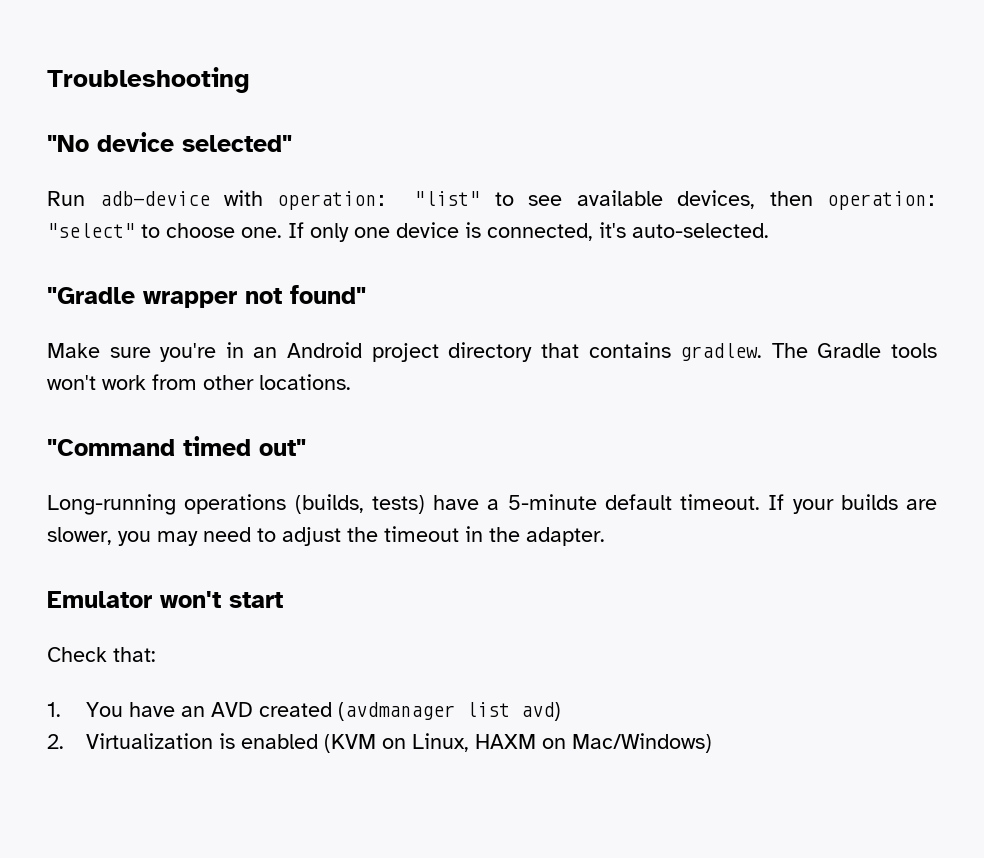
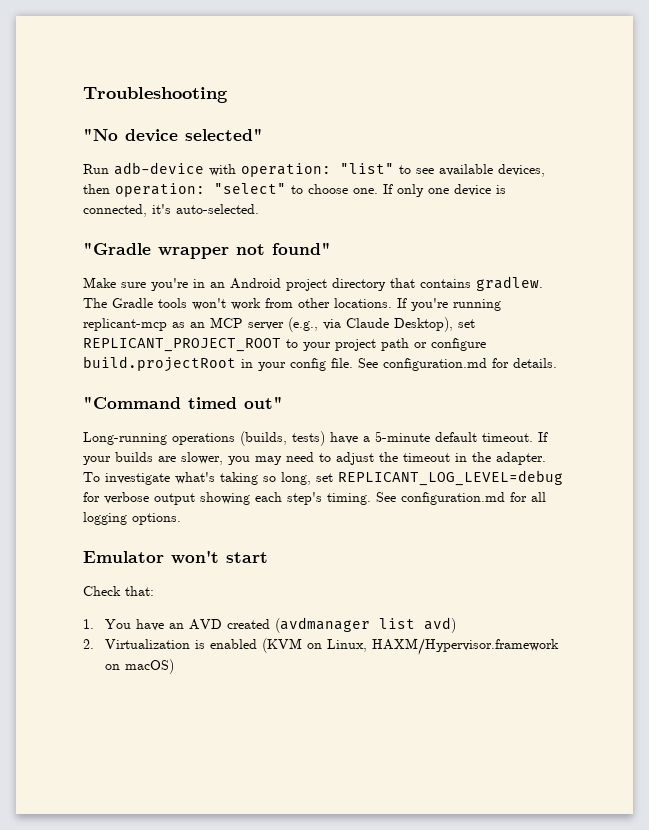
(351, 382) none -> [397,298,501,311] [83,317,475,332] [83,338,486,352] [83,356,557,372] If you're running replicant-mcp as an MCP server (e.g., via Claude Desktop), set REPLICANT_PROJECT_ROOT to your project path or configure build.projectRoot in your config file. See configuration.md for details.
(605, 536) none -> [83,470,563,486] [83,492,546,505] [83,512,181,525] To investigate what's taking so long, set REPLICANT_LOG_LEVEL=debug for verbose output showing each step's timing. See configuration.md for all logging options.
[474,733,712,753] HAXM on Mac/Windows) -> [371,638,559,655] [104,659,174,674] HAXM/Hypervisor.framework on macOS)

